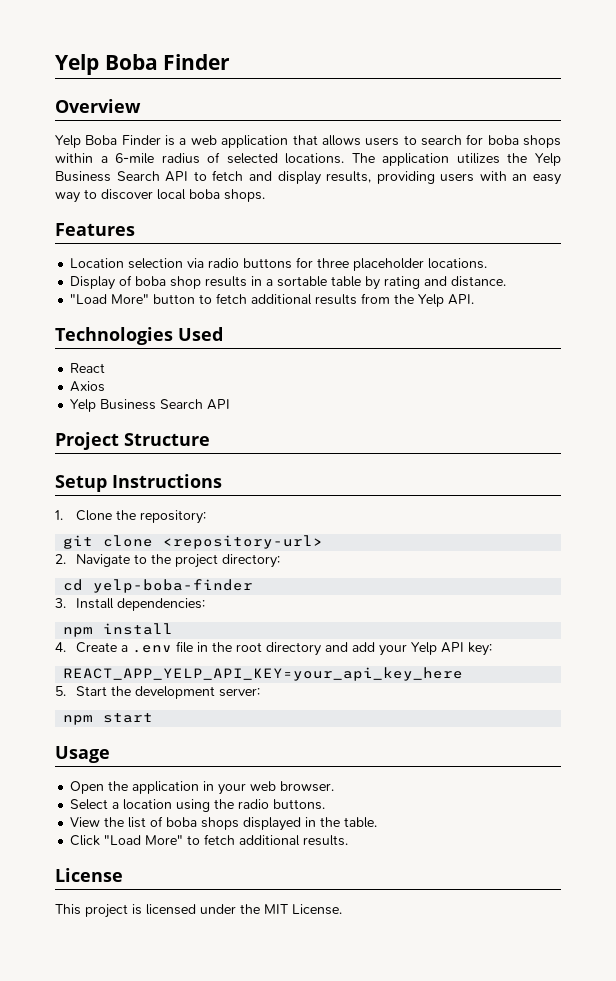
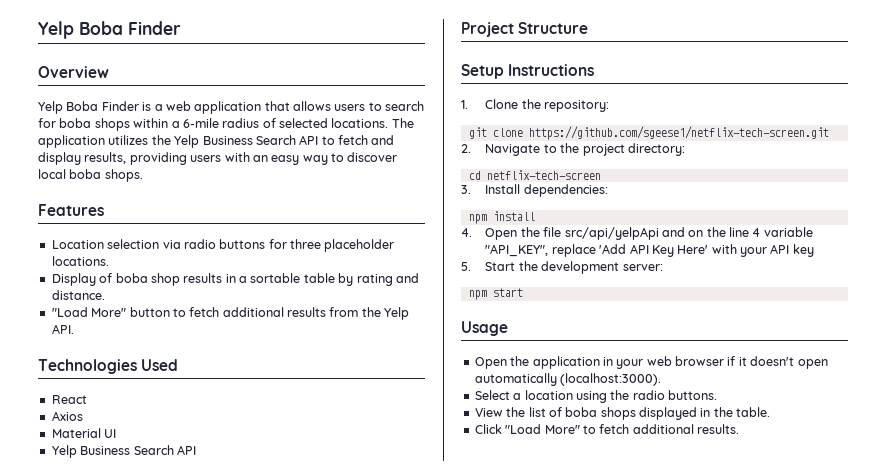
(106, 386) none -> [51,428,117,438] // Material UI
[163,535,324,549] <repository-url> -> [528,126,829,140] https://github.com/sgeese1/netflix-tech-screen.git
[93,579,254,593] yelp-boba-finder -> [486,170,601,180] netflix-tech-screen
[76,641,493,656] [63,667,464,681] Create a .env file in the root directory and add your Yelp API key: // REACT_APP_YELP_API_KEY=your_api_key_here -> [485,227,813,240] [485,244,814,257] Open the file src/api/yelpApi and on the line 4 variable "API_KEY", replace 'Add API Key Here' with your API key
[280,781,335,792] browser. -> [675,356,828,369] [474,373,662,386] browser if it doesn't open automatically (localhost:3000).
[55,868,123,882] [55,904,342,918] // License // This project is licensed under the MIT License. -> (739, 429) none

